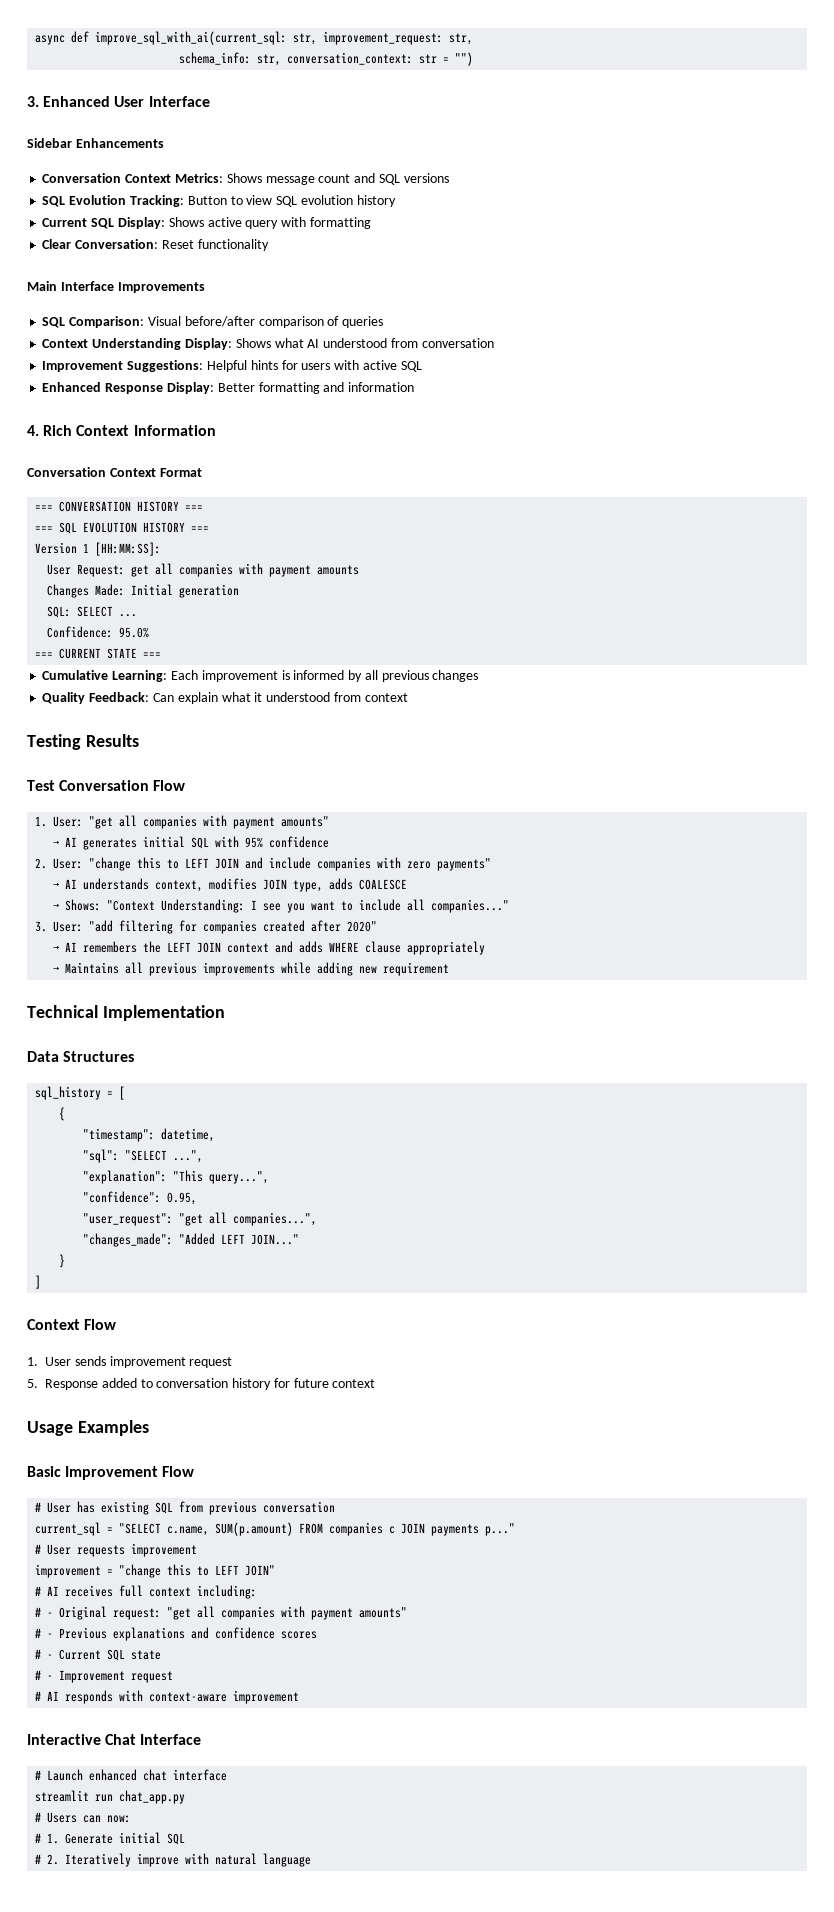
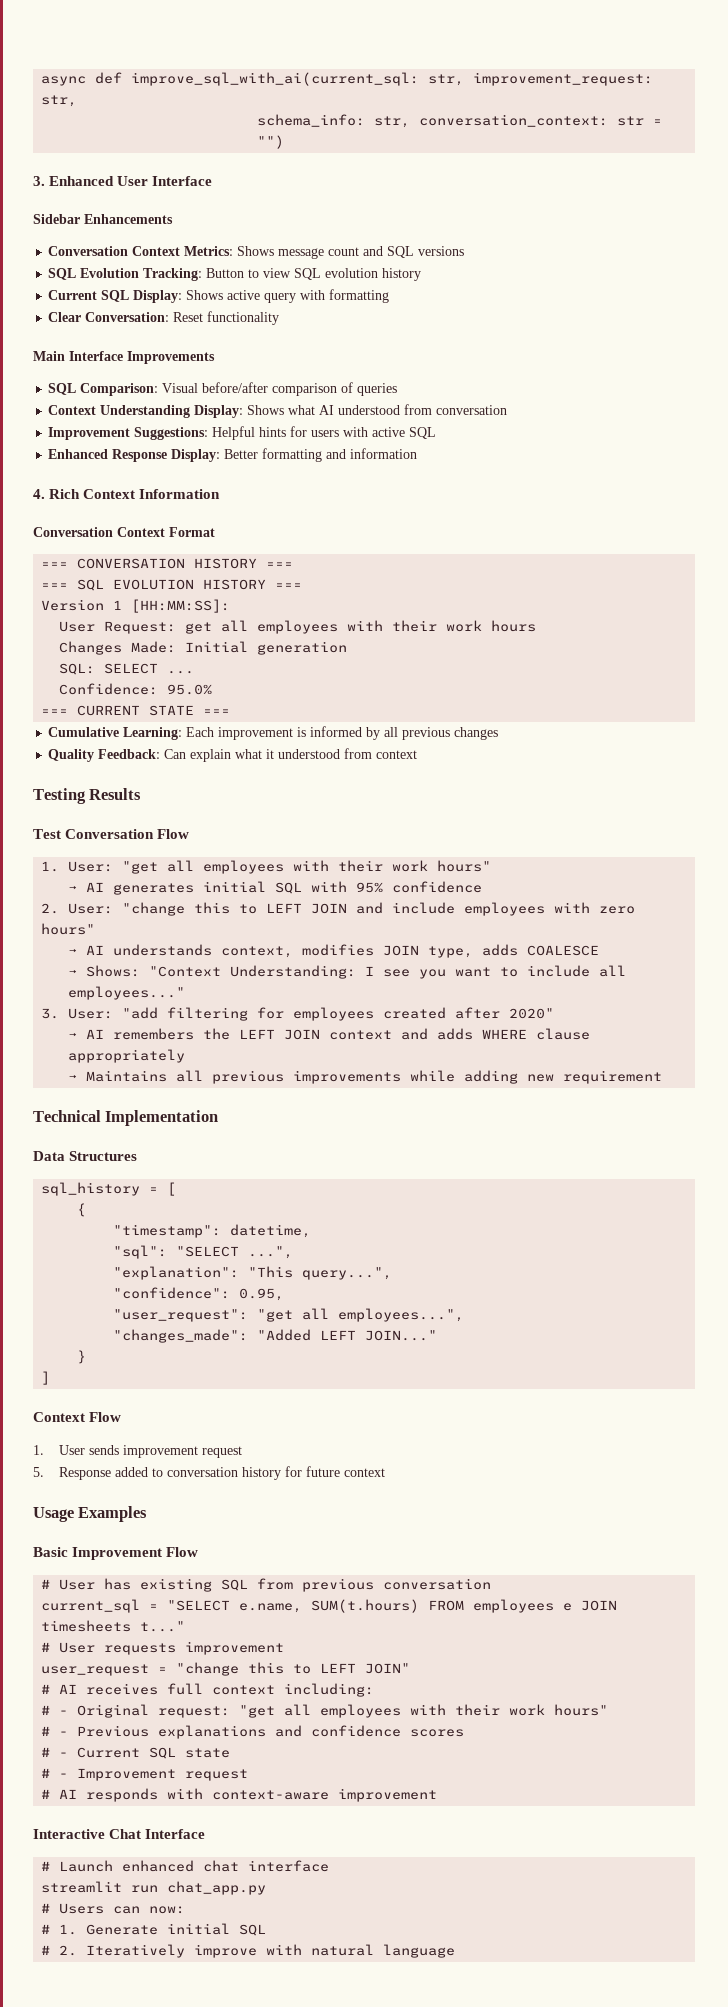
[179,563,360,577] companies with payment amounts -> [257,620,537,634] employees with their work hours
[143,815,330,829] companies with payment amounts" -> [203,860,492,874] employees with their work hours"
[317,857,372,871] companies -> [464,902,546,916] employees
[437,858,492,871] payments" -> [41,923,96,935] hours"
[431,899,510,913] companies..." -> [68,986,186,1000] employees..."
[203,920,258,934] companies -> [293,1007,375,1021] employees
[233,1212,318,1226] companies...", -> [338,1308,465,1322] employees...",
[167,1522,516,1536] c.name, SUM(p.amount) FROM companies c JOIN payments p..." -> [239,1599,618,1613] [41,1620,186,1632] e.name, SUM(t.hours) FROM employees e JOIN timesheets t..."
[35,1564,102,1578] improvement -> [41,1664,150,1676] user_request
[221,1606,408,1620] companies with payment amounts" -> [320,1704,609,1718] employees with their work hours"

